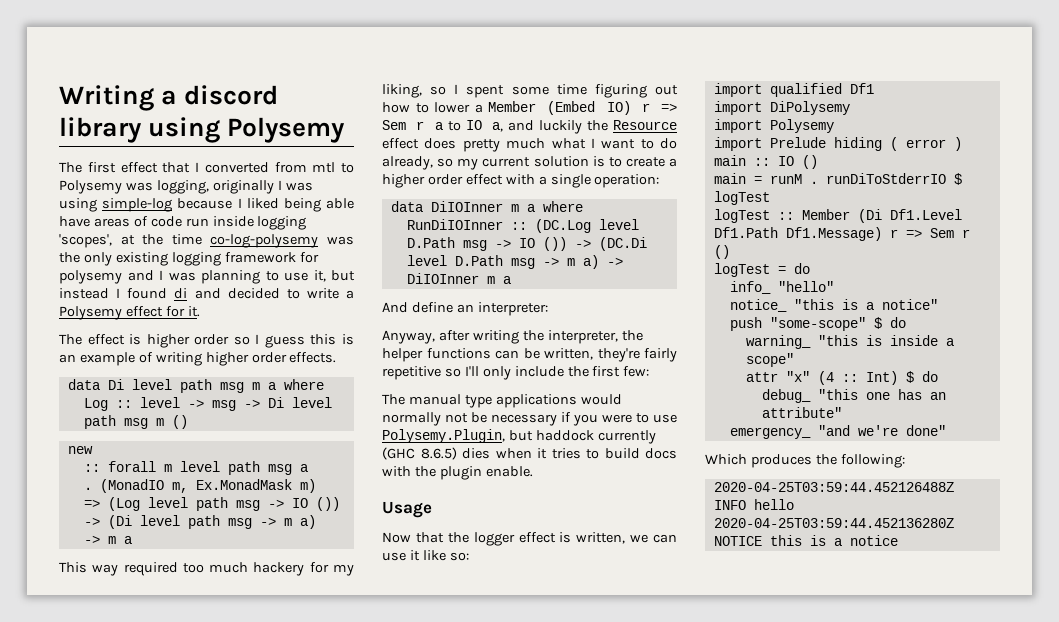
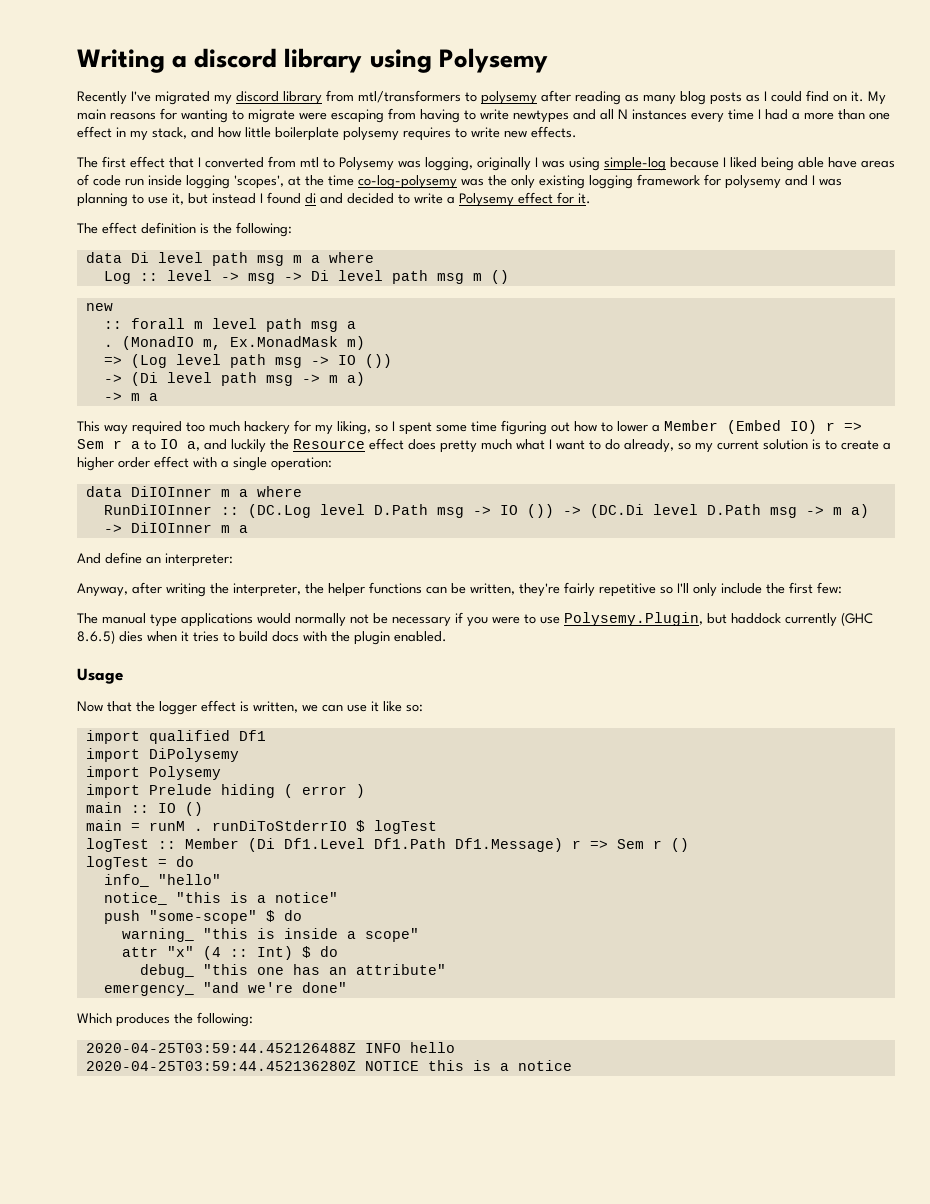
(346, 130) none -> [77,90,886,105] [77,108,890,123] [77,126,577,141] // Recently I've migrated my discord library from mtl/transformers to polysemy after reading as many blog posts as I could find on it. My main reasons for wanting to migrate were escaping from having to write newtypes and all N instances every time I had a more than one effect in my stack, and how little boilerplate polysemy requires to write new effects.
[129,334,354,348] [59,352,337,366] is higher order so I guess this is an example of writing higher order effects. -> [141,222,292,237] definition is the following:
[485,466,533,477] enable. -> [394,631,447,642] enabled.

